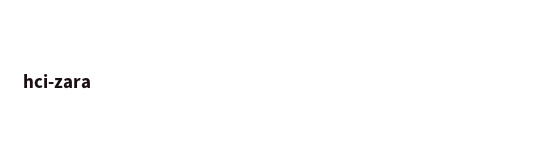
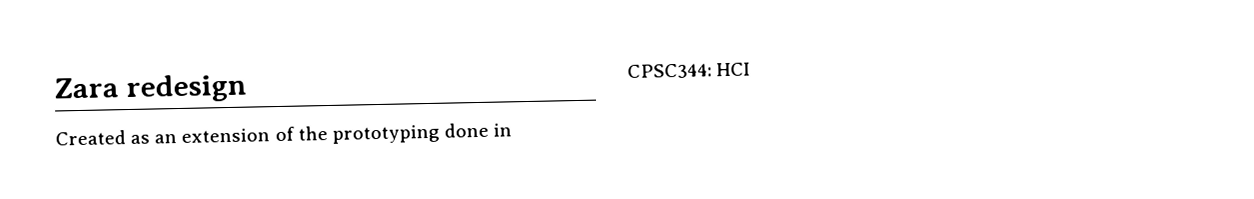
[23,74,91,89] hci-zara -> [54,73,247,104] [55,122,513,146] [627,62,752,79] Zara redesign // Created as an extension of the prototyping done in CPSC344: HCI

